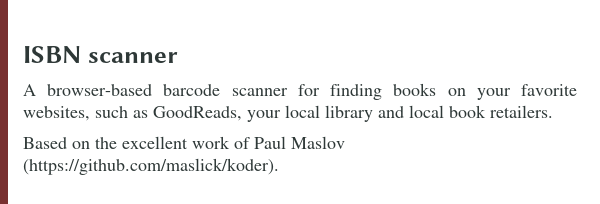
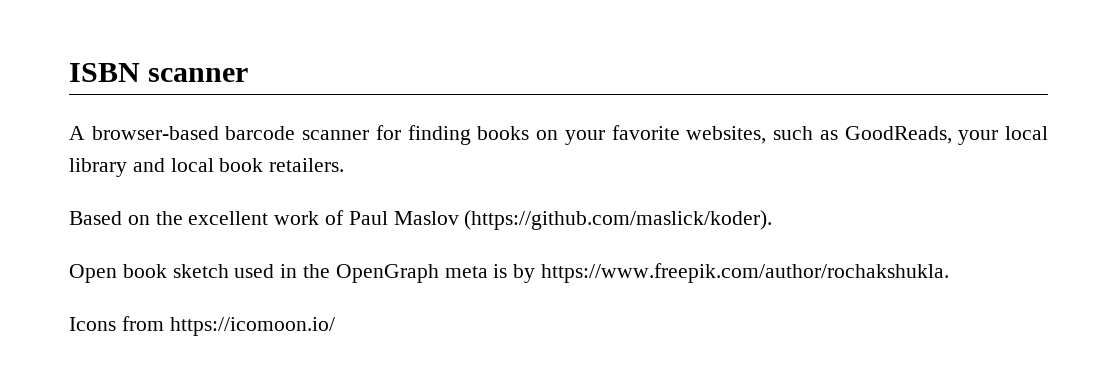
(279, 166) none -> [69,263,950,283] [69,316,335,336] // Open book sketch used in the OpenGraph meta is by https://www.freepik.com/author/rochakshukla. // Icons from https://icomoon.io/

